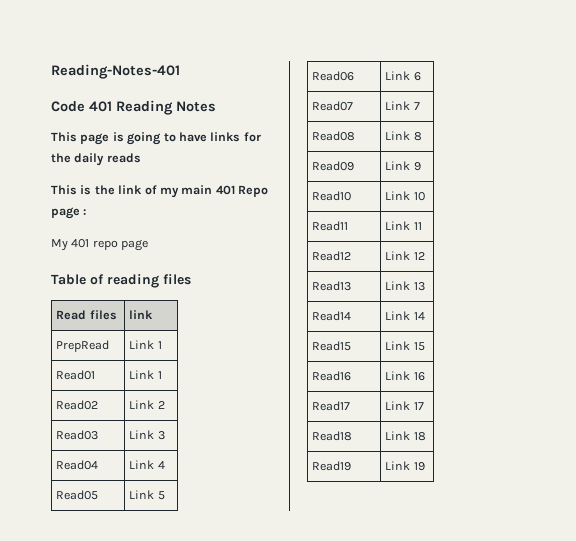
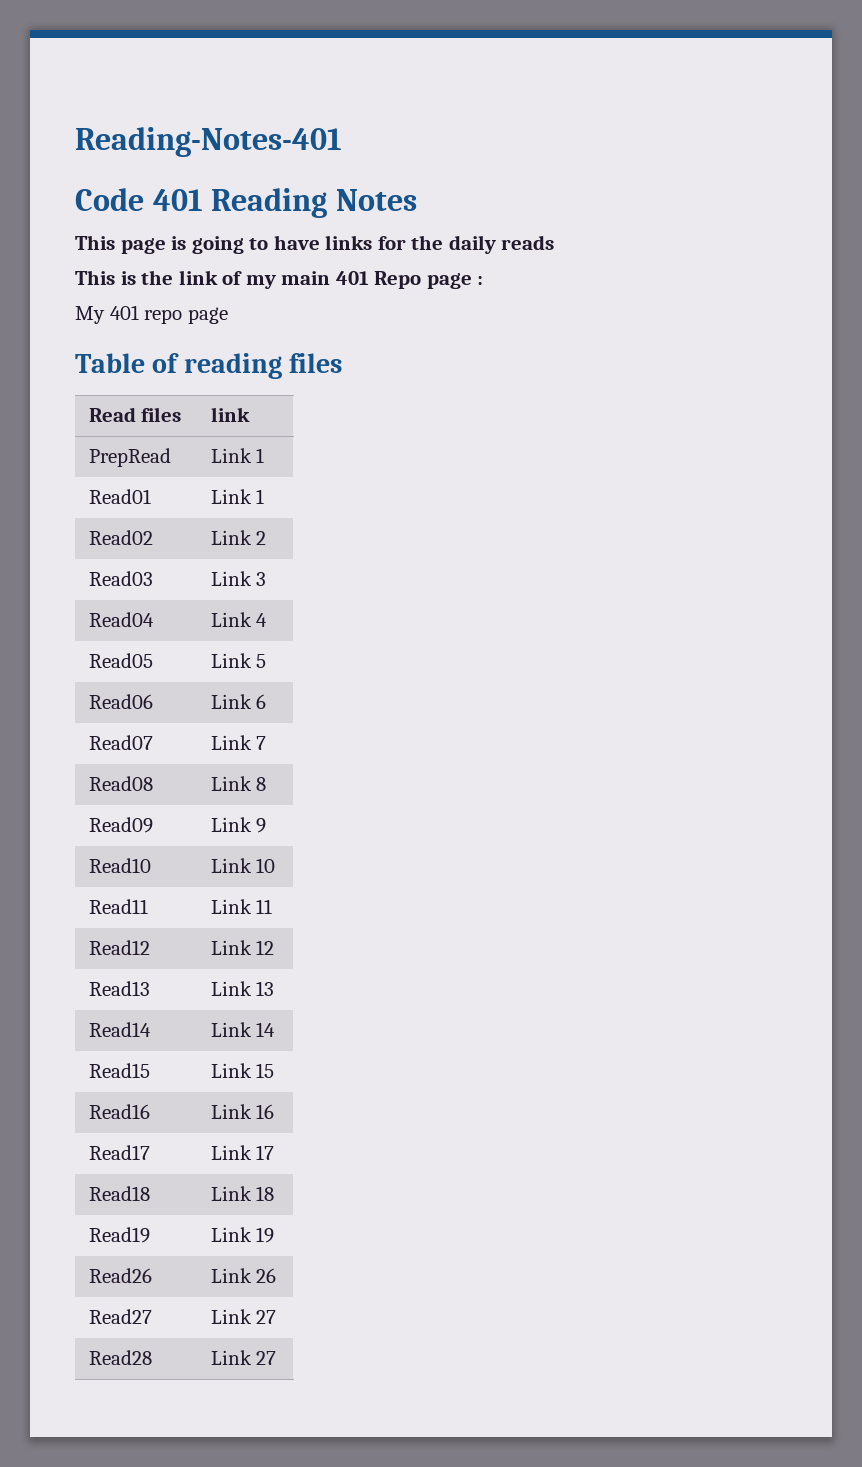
(425, 466) none -> [88,1268,152,1283] [210,1268,277,1283] [88,1309,152,1324] [210,1309,277,1324] [88,1350,152,1365] [210,1350,277,1365] // Read26 | Link 26 // Read27 | Link 27 // Read28 | Link 27

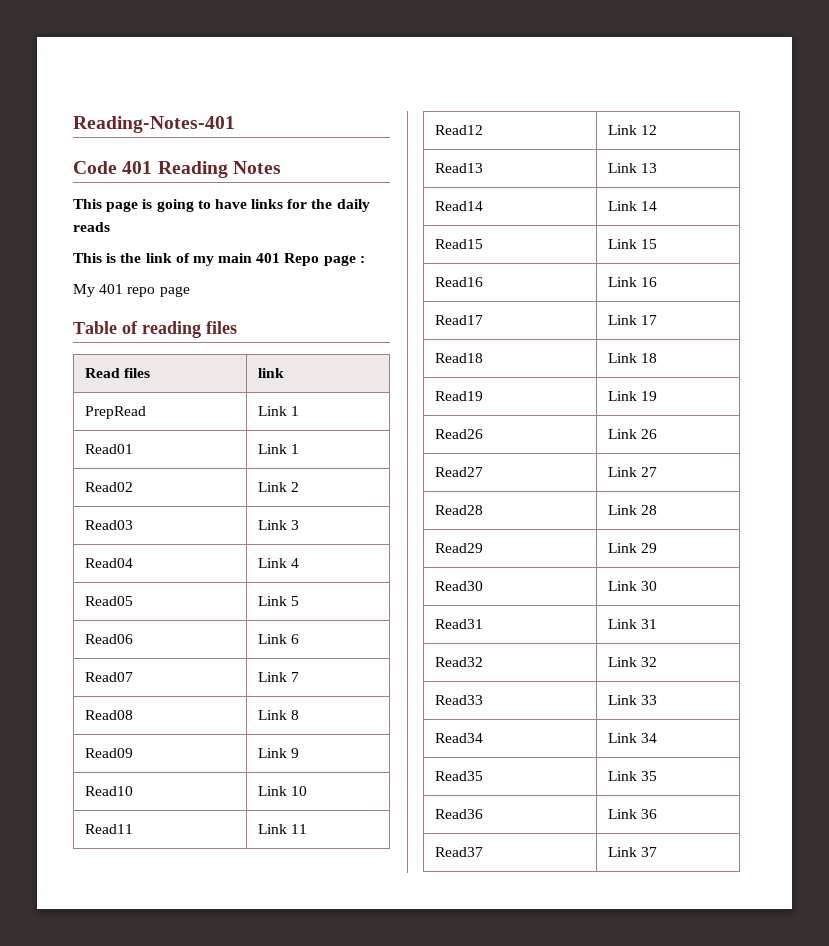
[256,1351,277,1365] 27 -> [641,505,658,515] [434,543,483,553] [607,543,658,553] [434,581,483,591] [607,581,658,591] [434,619,483,629] [607,619,658,629] [434,657,483,667] [607,657,658,667] [434,695,483,705] [607,695,658,705] [434,733,483,743] [607,733,658,743] [434,771,483,781] [607,771,658,781] [434,809,483,819] [607,809,658,819] [434,847,483,857] [607,847,658,857] 28 // Read29 | Link 29 // Read30 | Link 30 // Read31 | Link 31 // Read32 | Link 32 // Read33 | Link 33 // Read34 | Link 34 // Read35 | Link 35 // Read36 | Link 36 // Read37 | Link 37

